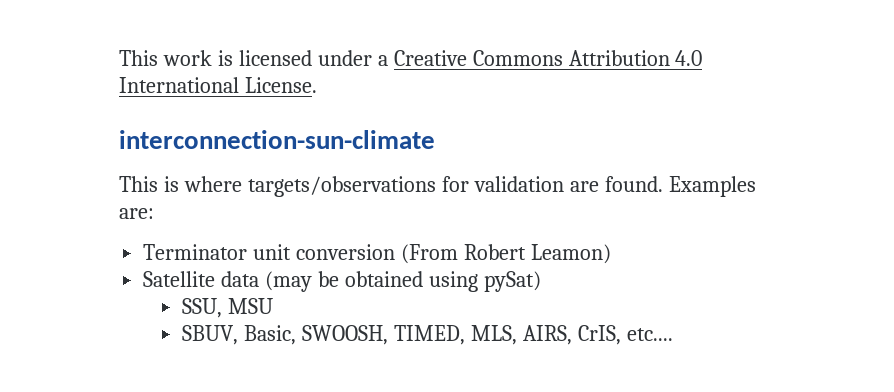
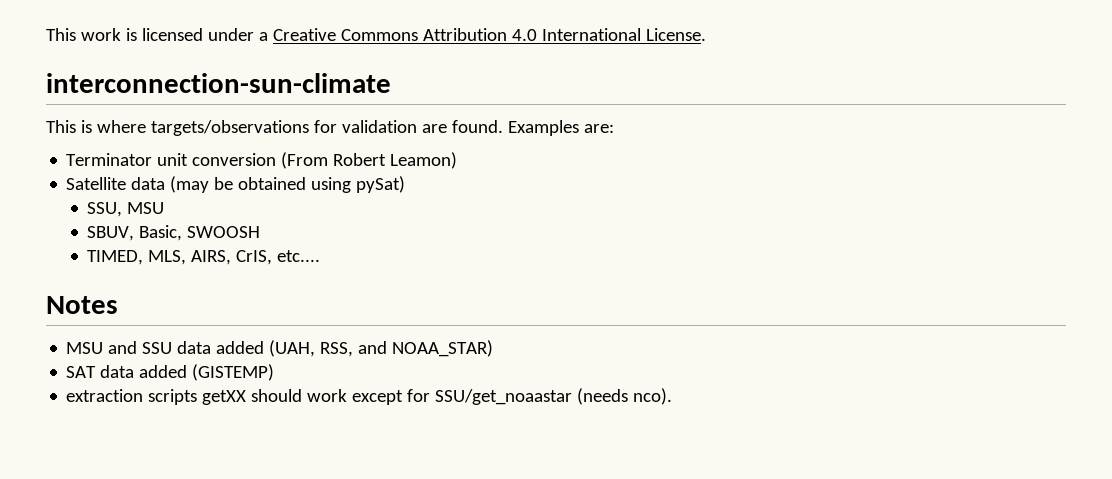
[301,325,388,345] SWOOSH, -> [187,226,261,238] SWOOSH //
(673, 334) none -> [46,296,118,314] [66,340,494,357] [66,364,275,381] [66,388,673,405] // Notes // MSU and SSU data added (UAH, RSS, and NOAA_STAR) // SAT data added (GISTEMP) // extraction scripts getXX should work except for SSU/get_noaastar (needs nco).

